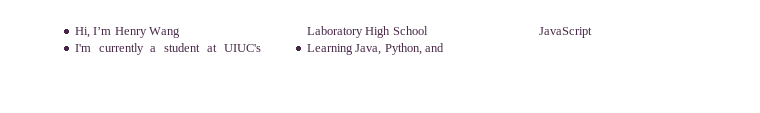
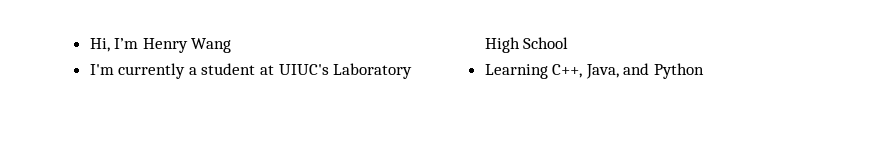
[355,43,444,55] [538,27,592,38] Java, Python, and JavaScript -> [552,63,705,79] C++, Java, and Python

